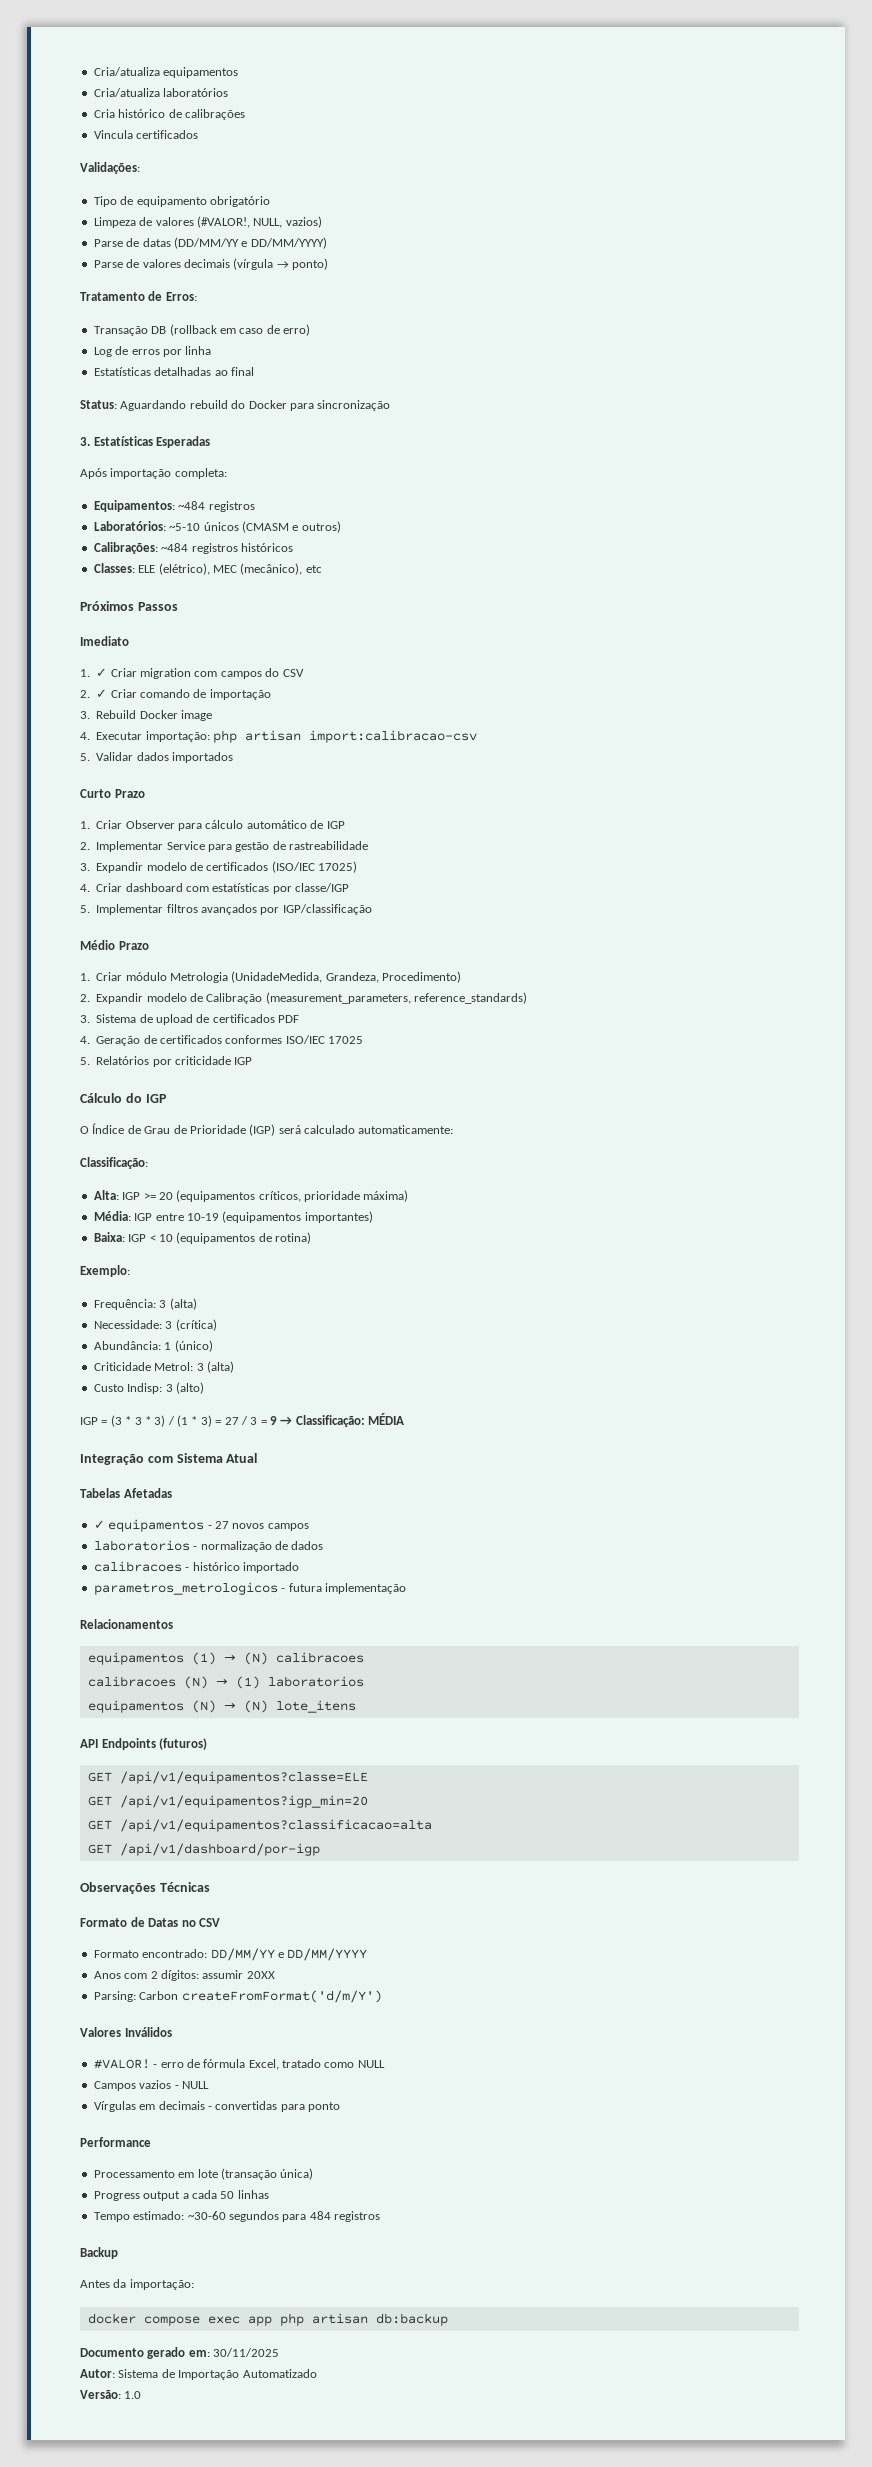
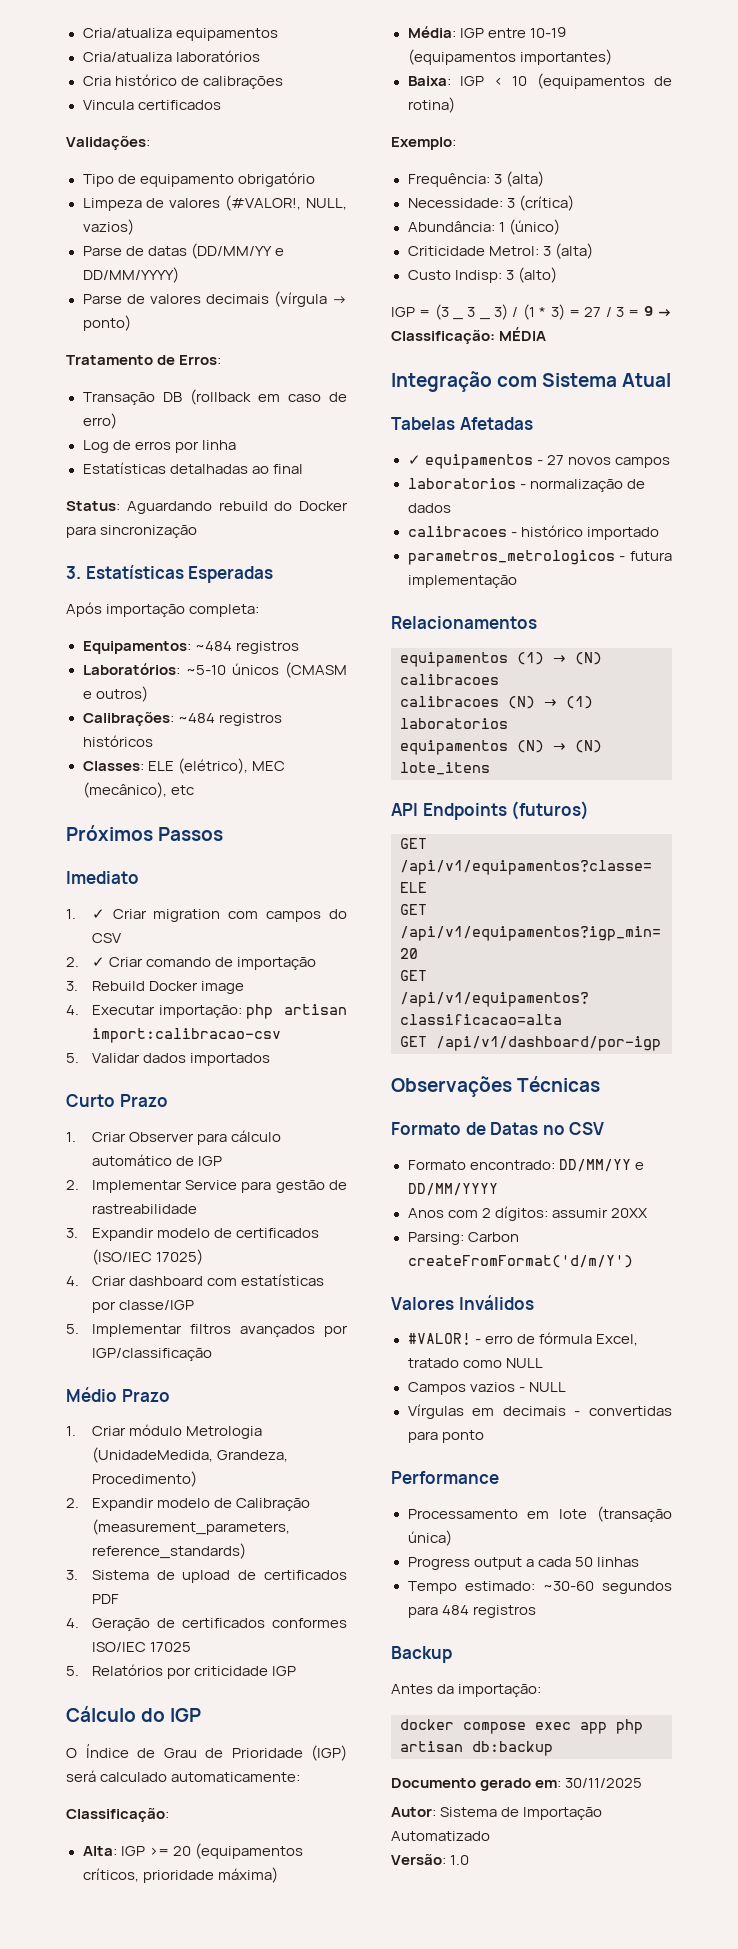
[125,1416,151,1425] * 3 * -> [453,317,464,320] [467,307,476,317] [479,317,490,320] _ 3 _

